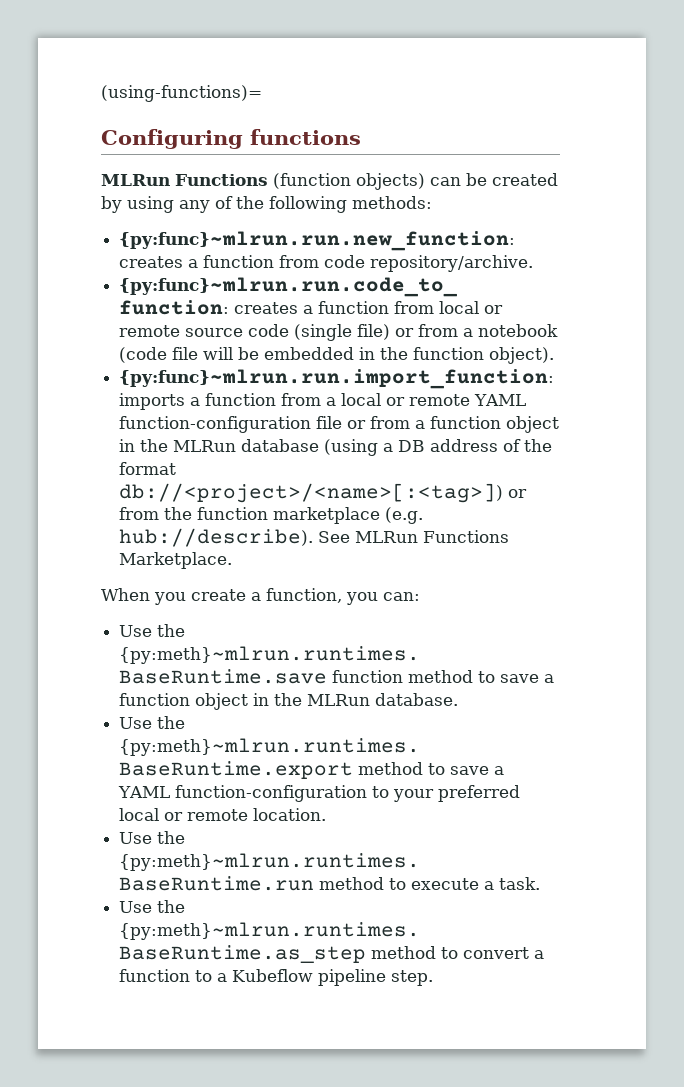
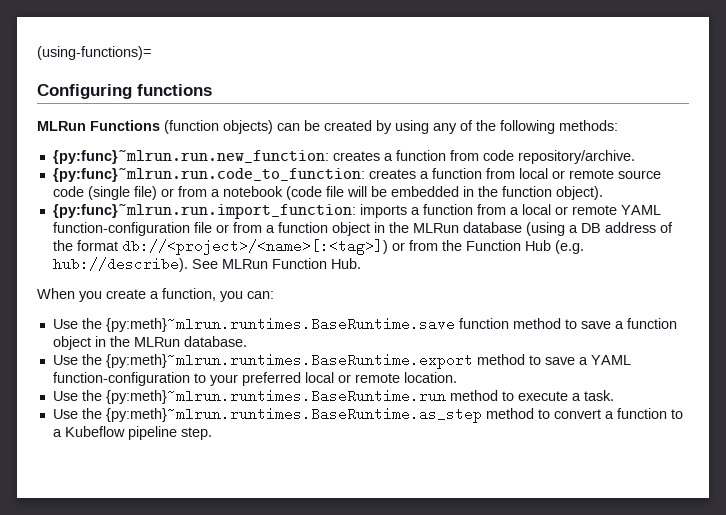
[197,507,381,524] function marketplace -> [465,240,551,251] Function Hub
[423,530,510,543] [119,552,233,569] Functions Marketplace. -> [271,258,361,269] Function Hub.

